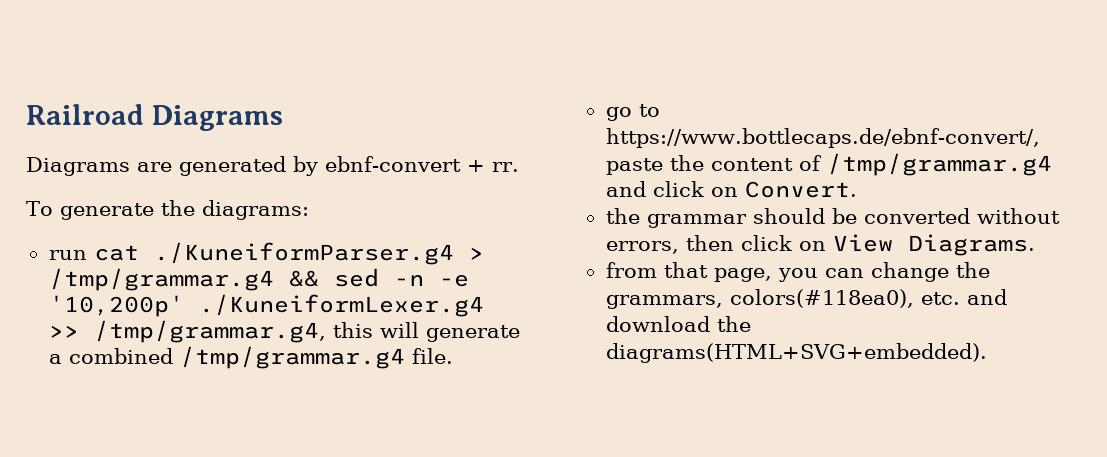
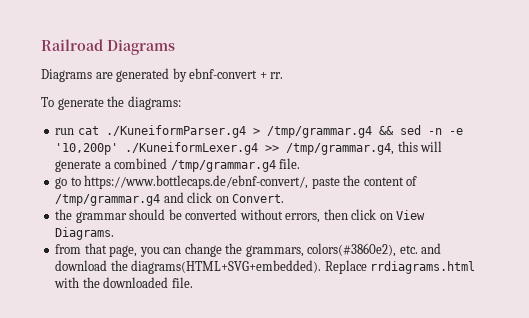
[729,289,914,308] colors(#118ea0), -> [307,243,397,257] colors(#3860e2),
(987, 353) none -> [324,260,476,274] [54,277,193,288] Replace rrdiagrams.html with the downloaded file.

